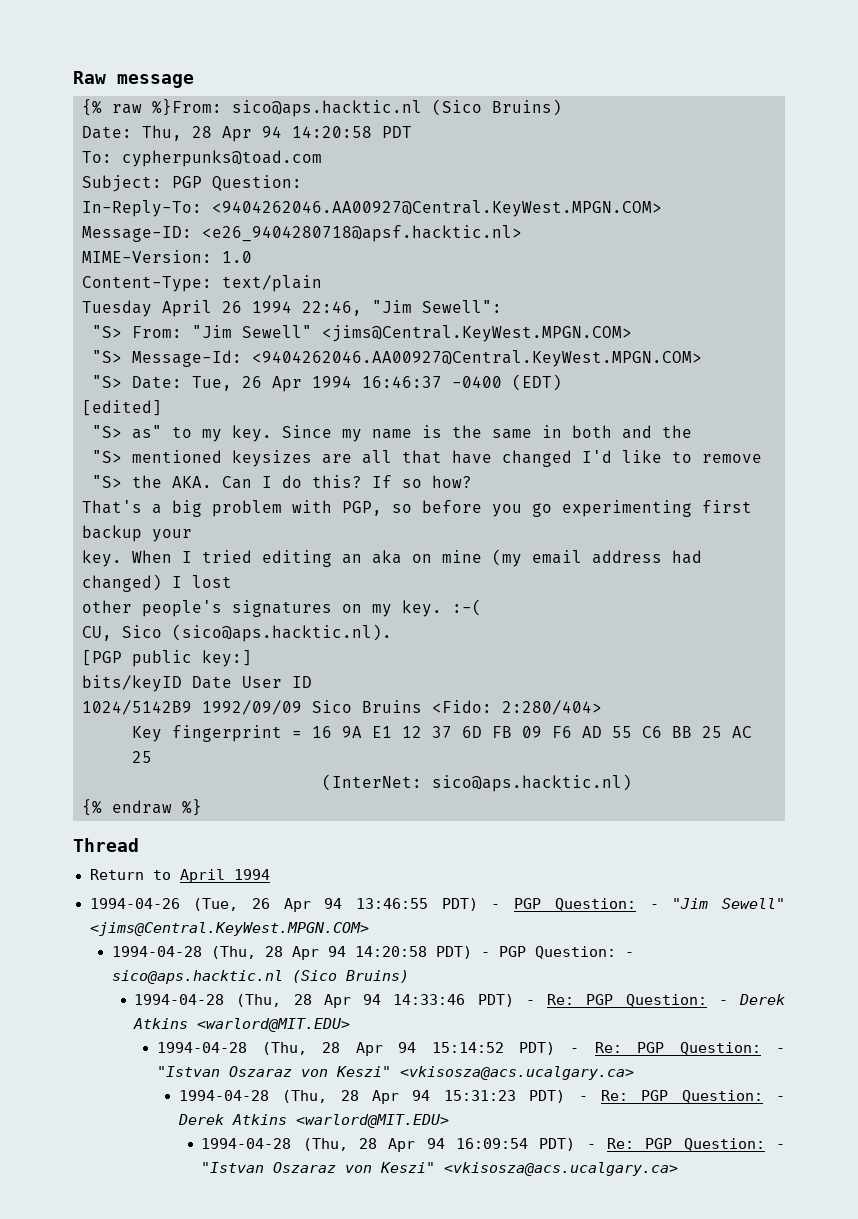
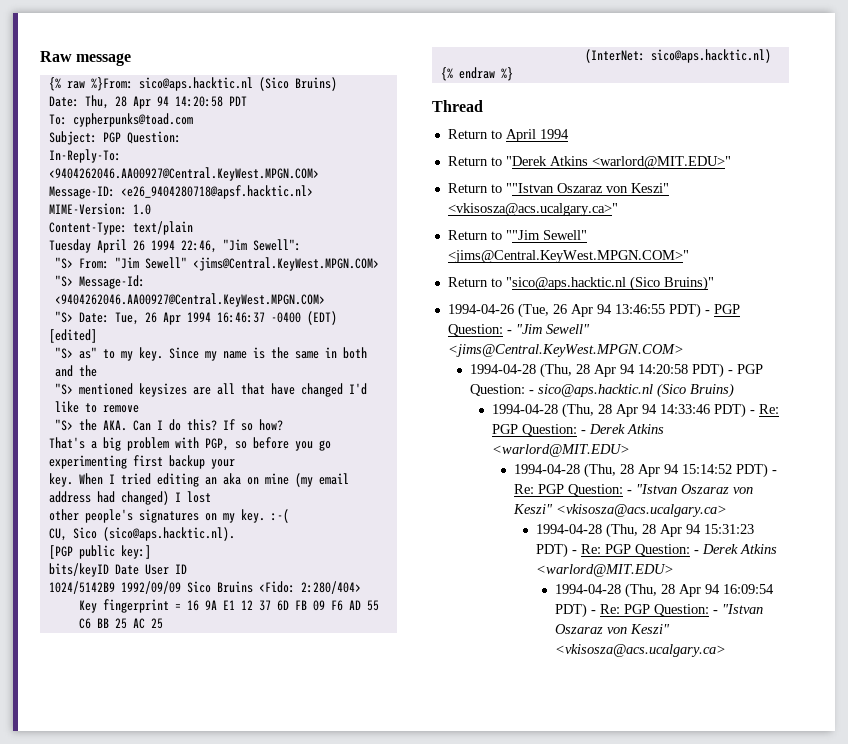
(270, 874) none -> [447,156,731,169] [447,183,669,193] [447,203,618,216] [447,230,587,240] [447,250,689,263] [447,276,714,291] // Return to "Derek Atkins <warlord@MIT.EDU>" // Return to ""Istvan Oszaraz von Keszi" <vkisosza@acs.ucalgary.ca>" // Return to ""Jim Sewell" <jims@Central.KeyWest.MPGN.COM>" // Return to "sico@aps.hacktic.nl (Sico Bruins)"

